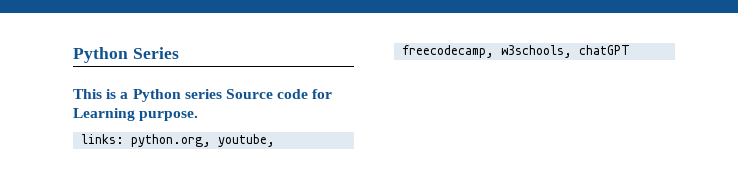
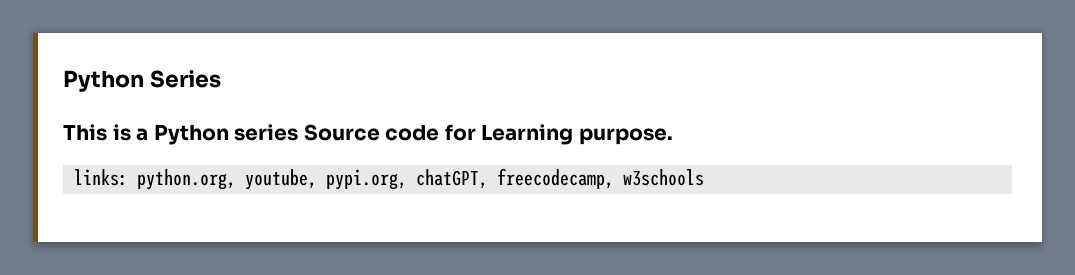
[402,45,631,58] freecodecamp, w3schools, chatGPT -> [326,168,705,190] pypi.org, chatGPT, freecodecamp, w3schools

